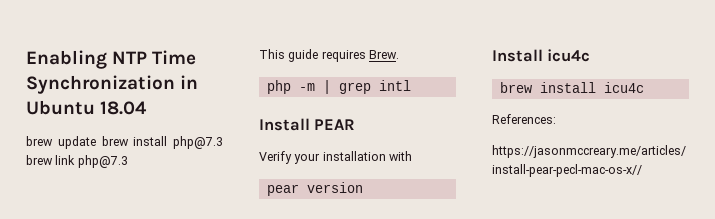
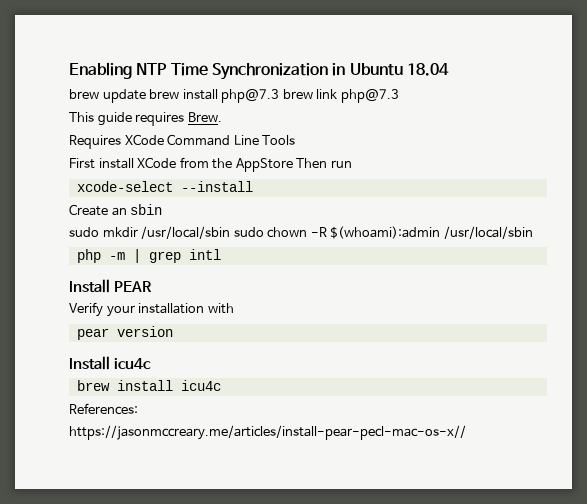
(400, 54) none -> [69,134,296,149] [69,157,352,172] [76,181,253,192] [69,204,163,216] [69,226,533,239] // Requires XCode Command Line Tools // First install XCode from the AppStore Then run // xcode-select --install // Create an sbin // sudo mkdir /usr/local/sbin sudo chown -R $(whoami):admin /usr/local/sbin

